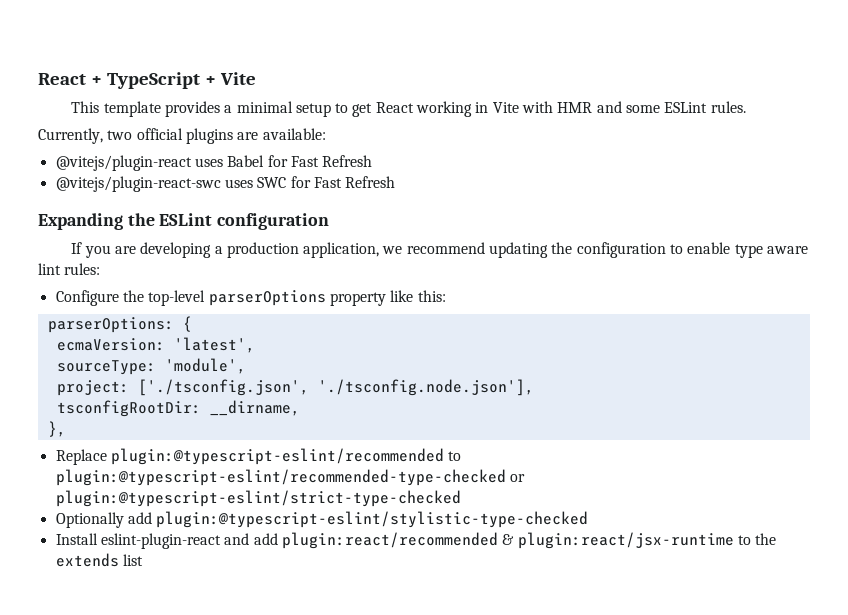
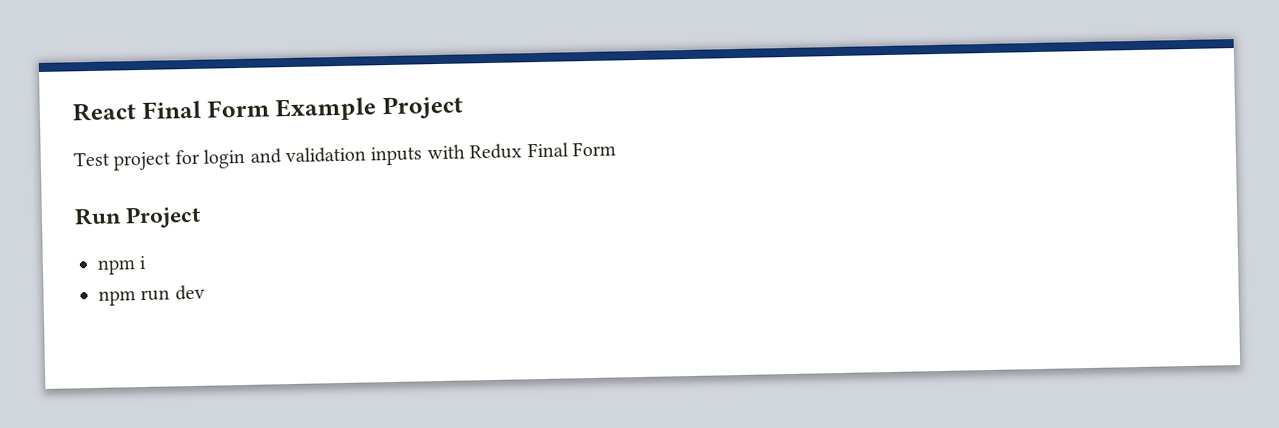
[38,72,256,89] [71,101,746,117] [38,128,326,144] [55,155,373,171] [55,176,396,192] [38,213,330,230] [71,242,809,258] [38,263,101,275] [55,290,446,306] [47,316,192,333] [56,337,255,353] [56,358,246,375] [56,379,534,396] [56,400,300,417] [47,421,66,437] [55,448,462,465] [55,469,525,486] [55,490,461,507] [55,511,589,528] [55,532,777,549] [55,553,143,567] React + TypeScript + Vite // This template provides a minimal setup to get React working in Vite with HMR and some ESLint rules. // Currently, two official plugins are available: // @vitejs/plugin-react uses Babel for Fast Refresh // @vitejs/plugin-react-swc uses SWC for Fast Refresh // Expanding the ESLint configuration // If you are developing a production application, we recommend updating the configuration to enable type aware lint rules: // Configure the top-level parserOptions property like this: // parserOptions: { // ecmaVersion: 'latest', // sourceType: 'module', // project: ['./tsconfig.json', './tsconfig.node.json'], // tsconfigRootDir: __dirname, // }, // Replace plugin:@typescript-eslint/recommended to plugin:@typescript-eslint/recommended-type-checked or plugin:@typescript-eslint/strict-type-checked // Optionally add plugin:@typescript-eslint/stylistic-type-checked // Install eslint-plugin-react and add plugin:react/recommended & plugin:react/jsx-runtime to the extends list -> [72,95,464,122] [73,141,616,171] [74,205,203,229] [97,255,148,275] [98,284,205,306] React Final Form Example Project // Test project for login and validation inputs with Redux Final Form // Run Project // npm i // npm run dev

